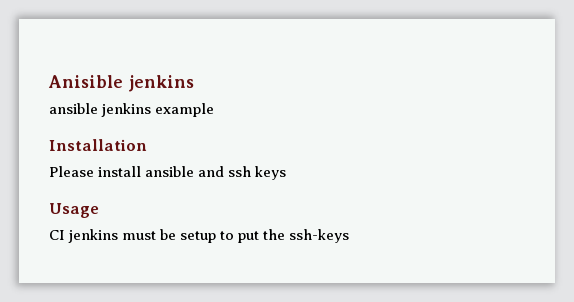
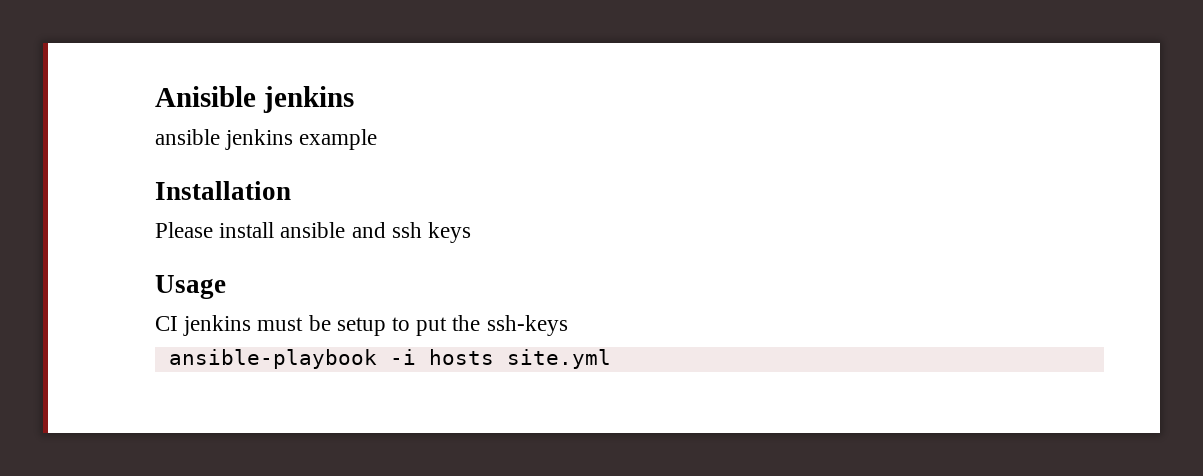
(350, 236) none -> [168,349,611,369] // ansible-playbook -i hosts site.yml

